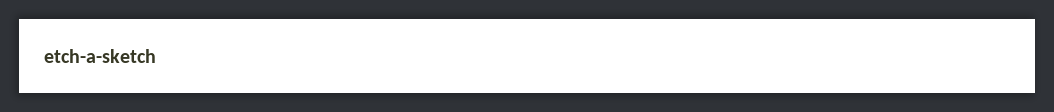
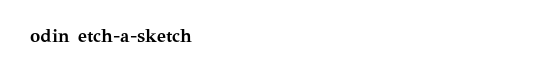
(44, 56) none -> [30,29,70,43] odin

